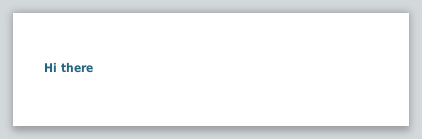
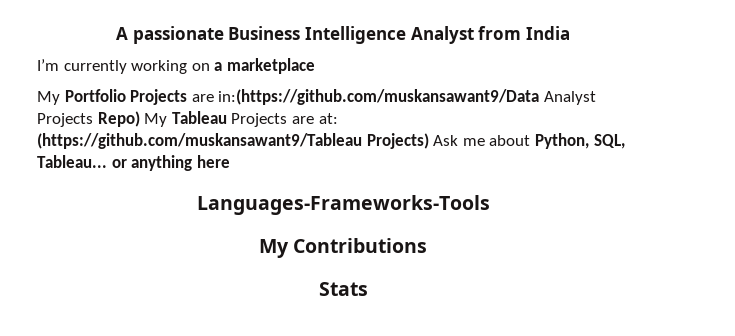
[44,62,93,73] Hi there -> [116,26,570,44] [37,58,315,74] [37,89,596,105] [37,111,338,127] [37,133,625,149] [37,155,230,171] [196,195,490,215] [258,238,428,258] [318,282,368,296] A passionate Business Intelligence Analyst from India // I’m currently working on a marketplace // My Portfolio Projects are in:(https://github.com/muskansawant9/Data Analyst Projects Repo) My Tableau Projects are at: (https://github.com/muskansawant9/Tableau Projects) Ask me about Python, SQL, Tableau... or anything here // Languages-Frameworks-Tools // My Contributions // Stats

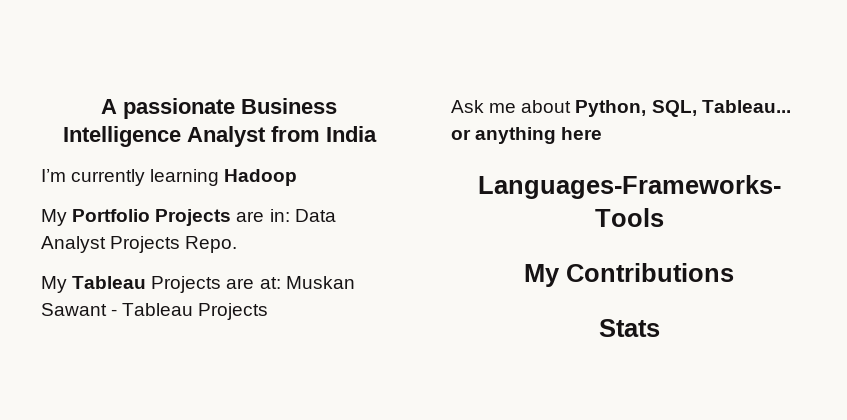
[131,58,315,74] working on a marketplace -> [150,169,298,186] learning Hadoop
[218,89,540,105] in:(https://github.com/muskansawant9/Data -> [269,209,336,222] in: Data
[97,111,140,127] Repo) -> [185,236,238,253] Repo. //
[37,133,429,149] (https://github.com/muskansawant9/Tableau Projects) -> [285,276,355,289] [41,303,269,320] Muskan Sawant - Tableau Projects //

